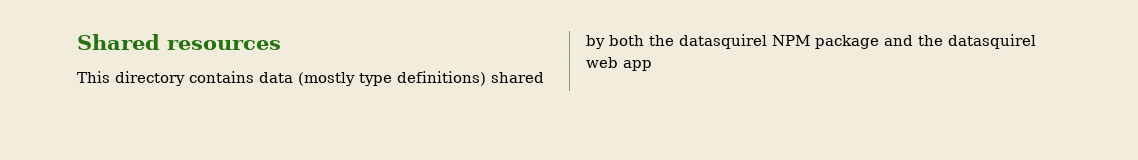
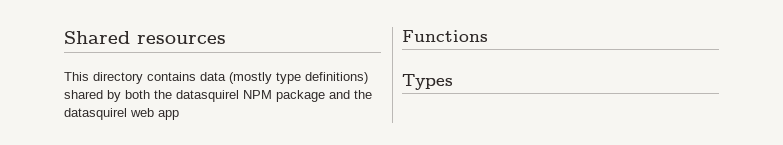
(652, 65) none -> [402,30,488,42] [402,74,453,90] // Functions // Types

